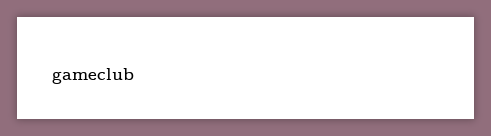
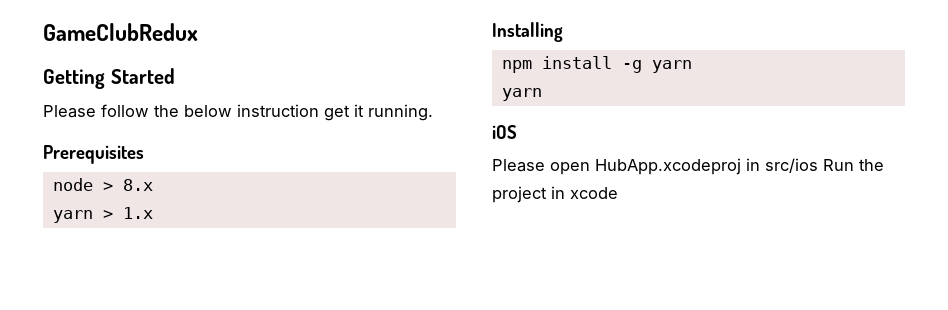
[52,68,134,84] gameclub -> [43,23,198,41] [43,68,175,89] [43,104,433,121] [43,145,144,164] [52,178,153,191] [52,207,153,223] [492,22,563,42] [501,56,692,73] [501,88,542,101] [492,125,517,139] [492,158,884,175] [492,186,618,203] GameClubRedux // Getting Started // Please follow the below instruction get it running. // Prerequisites // node > 8.x // yarn > 1.x // Installing // npm install -g yarn // yarn // iOS // Please open HubApp.xcodeproj in src/ios Run the project in xcode

